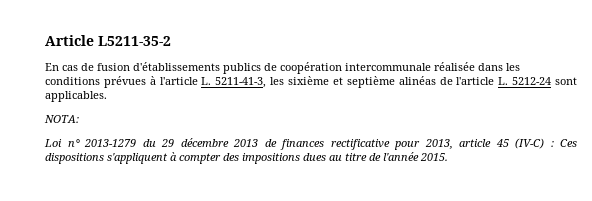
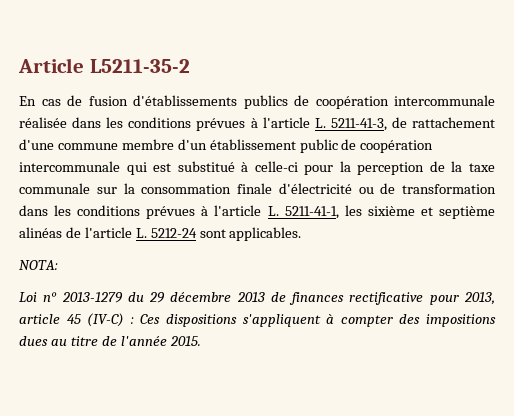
(267, 82) none -> [391,117,496,128] [19,139,434,153] [19,161,496,175] [19,183,496,194] [19,205,339,219] de rattachement d'une commune membre d'un établissement public de coopération intercommunale qui est substitué à celle-ci pour la perception de la taxe communale sur la consommation finale d'électricité ou de transformation dans les conditions prévues à l'article L. 5211-41-1,

